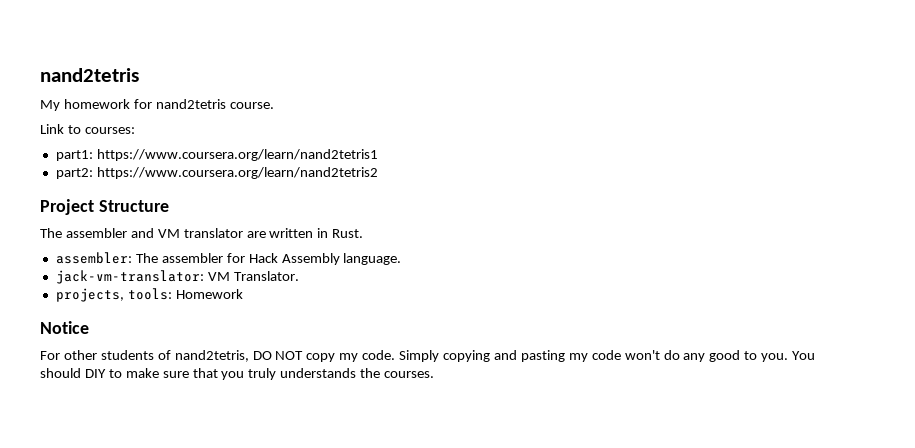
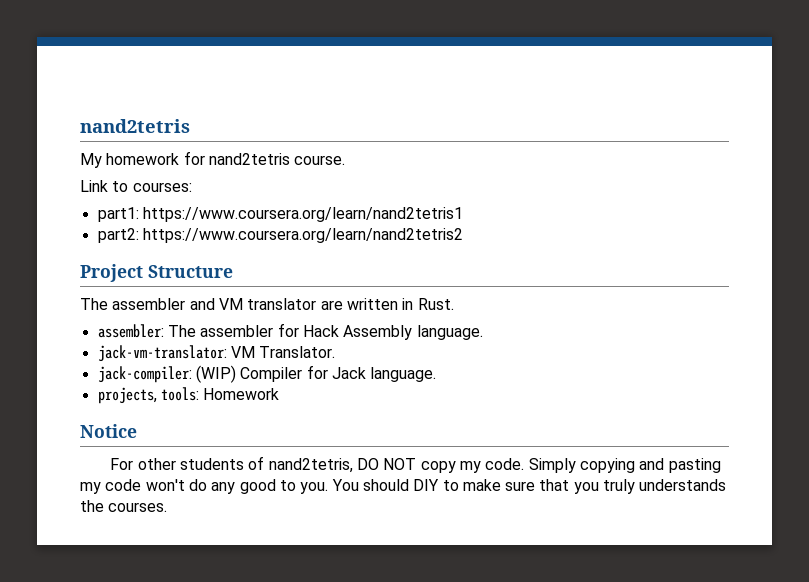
(299, 276) none -> [97,365,437,383] // jack-compiler: (WIP) Compiler for Jack language.

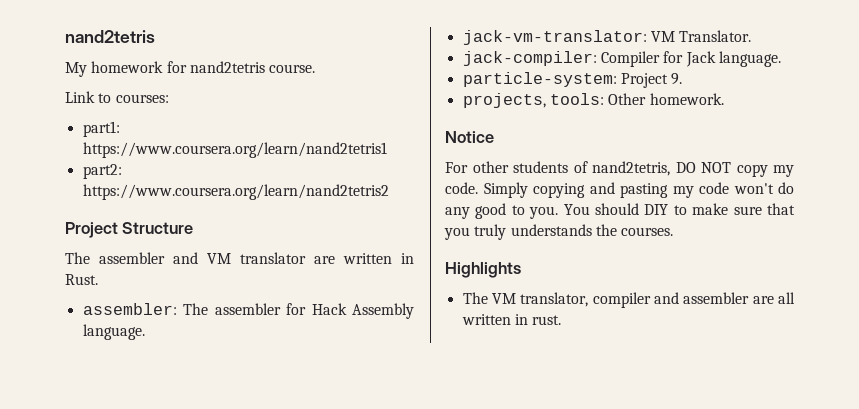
[195,365,236,383] (WIP) -> (597, 58) none
(437, 374) none -> [462,72,683,88] // particle-system: Project 9.
[203,388,280,400] Homework -> [608,93,724,105] Other homework.
(168, 507) none -> [445,262,521,278] [462,292,795,308] [461,314,562,325] // Highlights // The VM translator, compiler and assembler are all written in rust.

